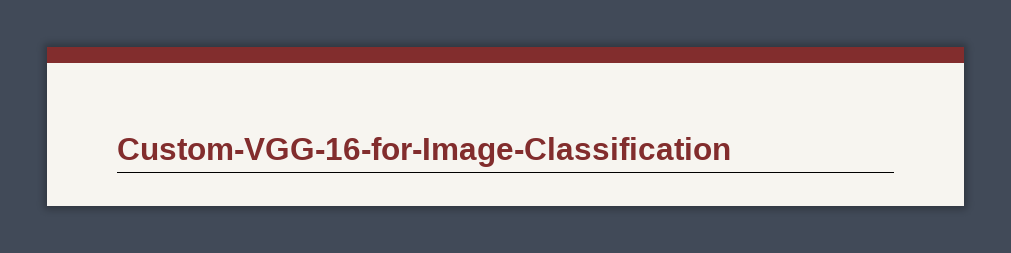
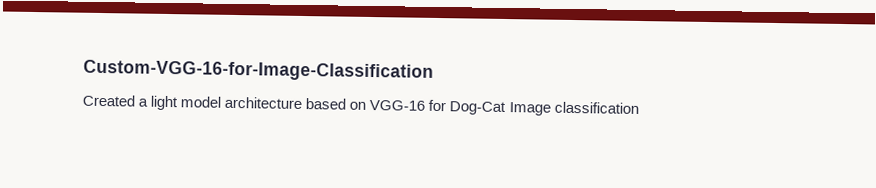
(731, 152) none -> [82,94,639,116] // Created a light model architecture based on VGG-16 for Dog-Cat Image classification

